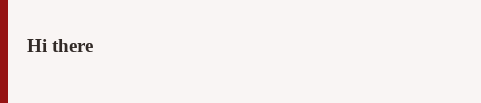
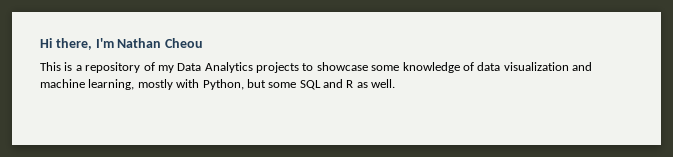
[52,39,94,52] there -> [55,38,204,50] [40,62,592,73] [40,79,396,90] there, I'm Nathan Cheou // This is a repository of my Data Analytics projects to showcase some knowledge of data visualization and machine learning, mostly with Python, but some SQL and R as well.

